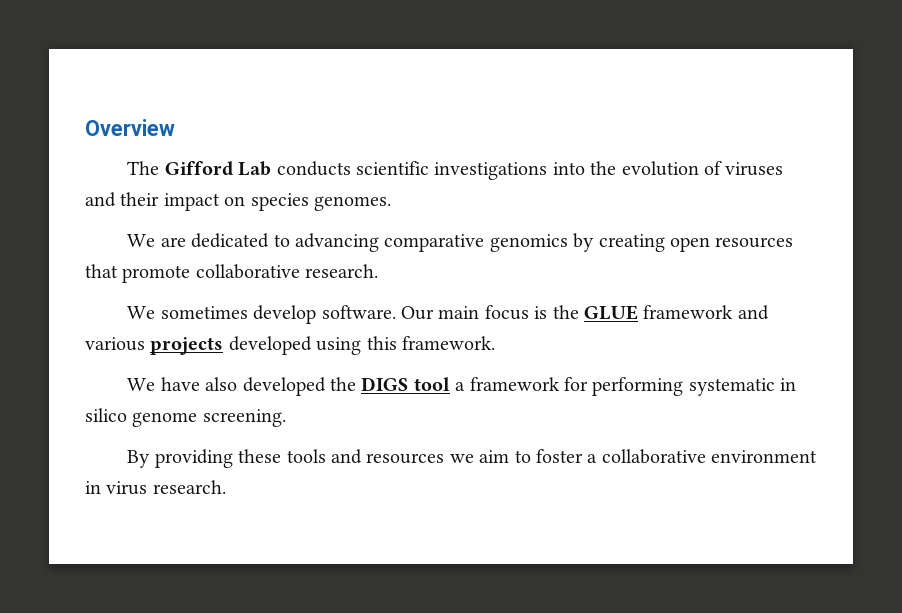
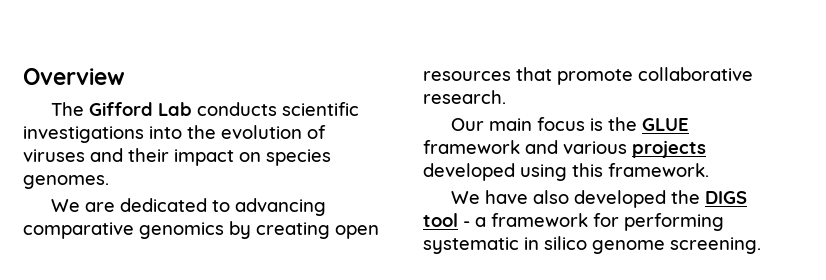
[127,305,396,324] We sometimes develop software. -> (506, 97) none
(450, 384) none -> [463,221,470,227] -
[127,449,818,468] [85,480,226,495] // By providing these tools and resources we aim to foster a collaborative environment in virus research. -> (761, 245) none

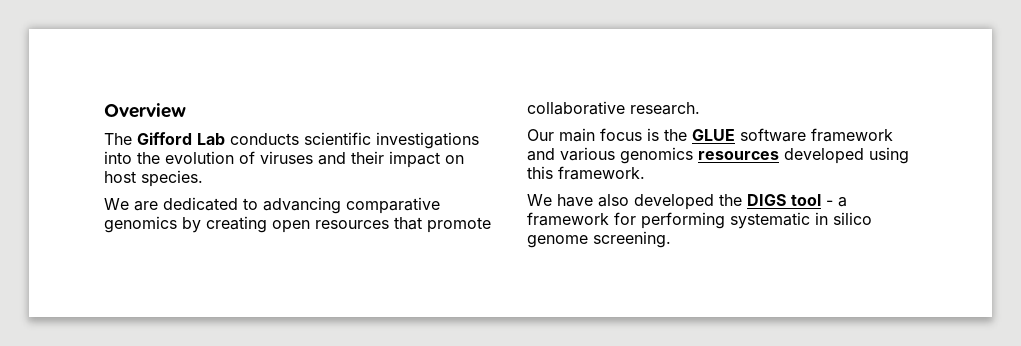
[266,149,331,166] [23,175,109,189] species genomes. -> [104,170,203,187] host species.
(689, 124) none -> [740,128,806,142] software
[632,140,706,158] projects -> [620,147,779,164] genomics resources

